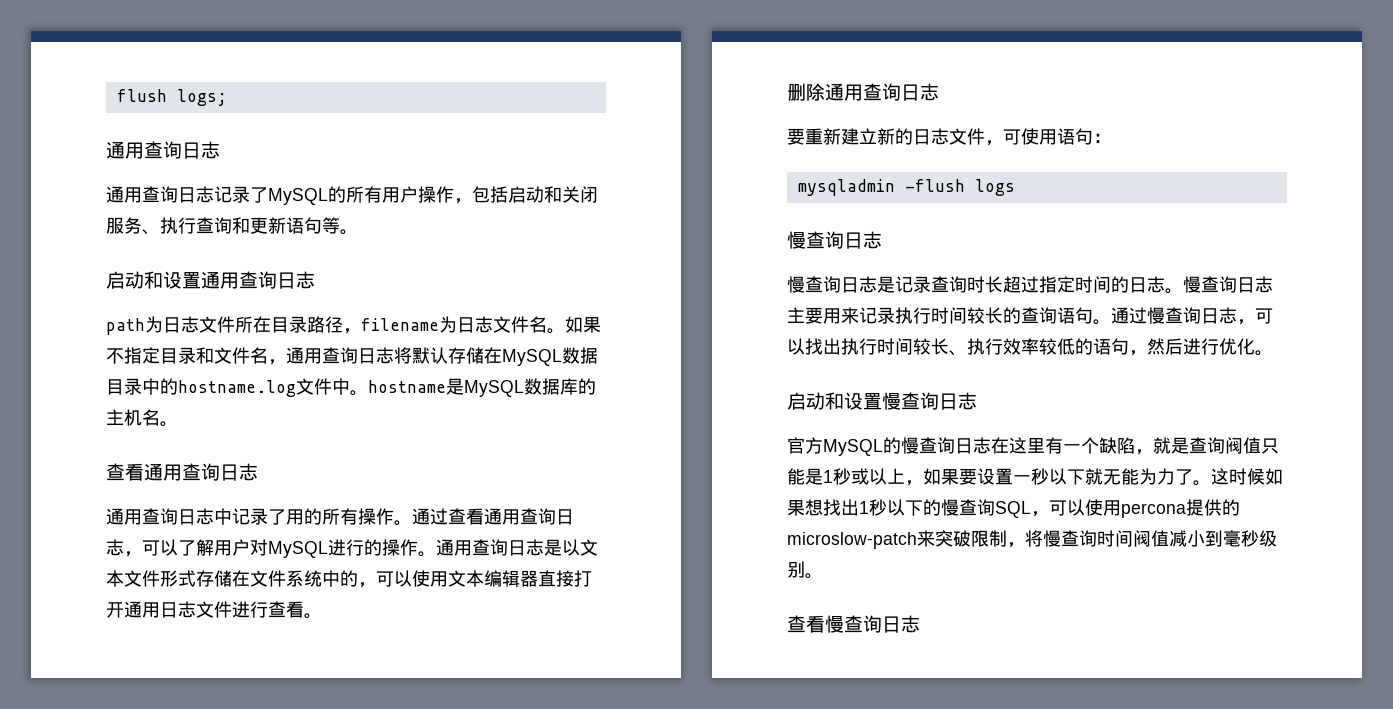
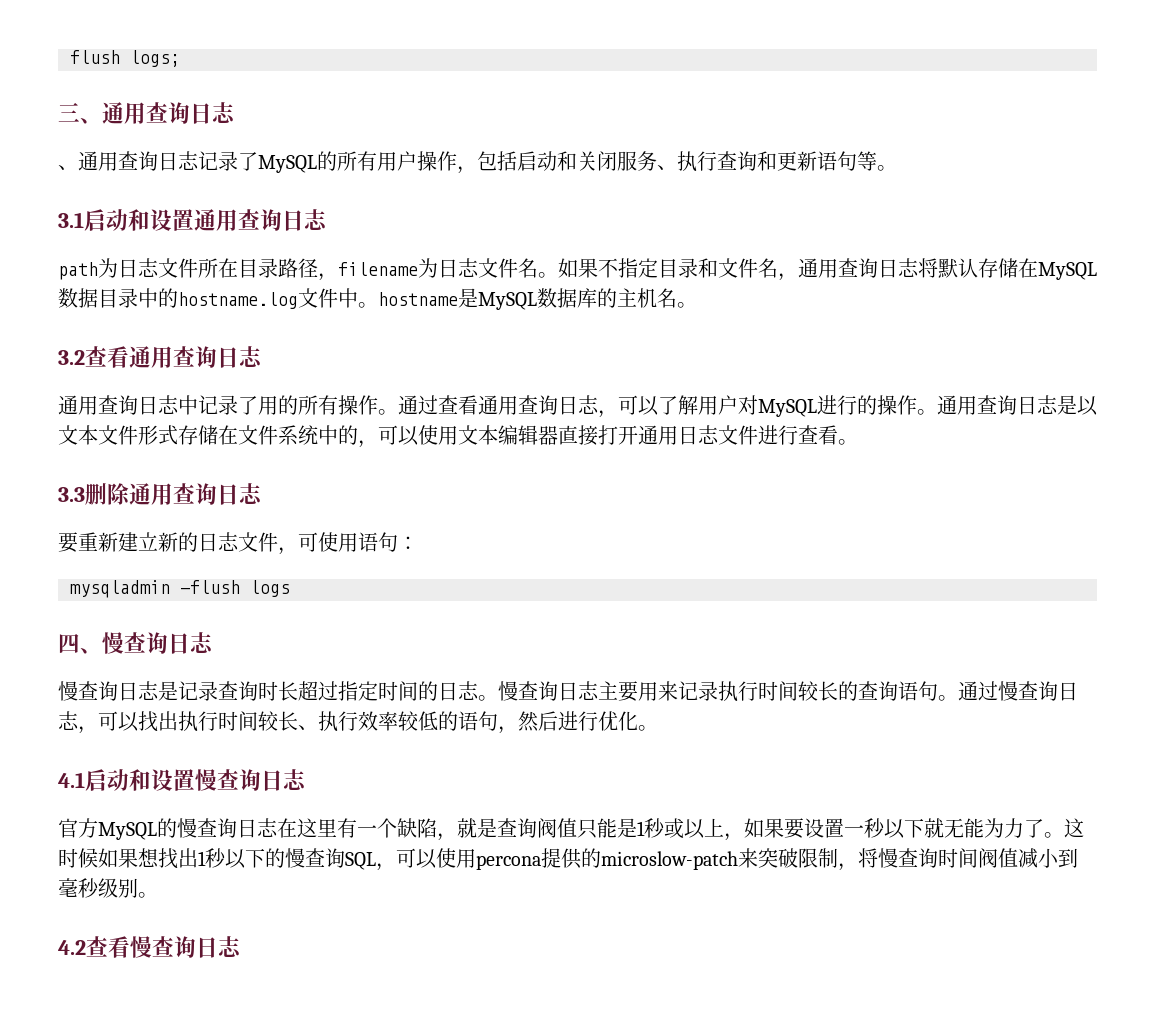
[106,141,220,159] 通用查询日志 // -> [58,102,236,124] [58,165,78,170] 三、通用查询日志 // 、
(358, 232) none -> [58,212,84,228] 3.1
(178, 424) none -> [58,350,85,365] 3.2
(322, 616) none -> [58,487,85,502] 3.3
(1015, 187) none -> [58,633,102,654] 四、
(1273, 353) none -> [58,772,85,788] 4.1
(823, 576) none -> [58,940,86,955] 4.2

